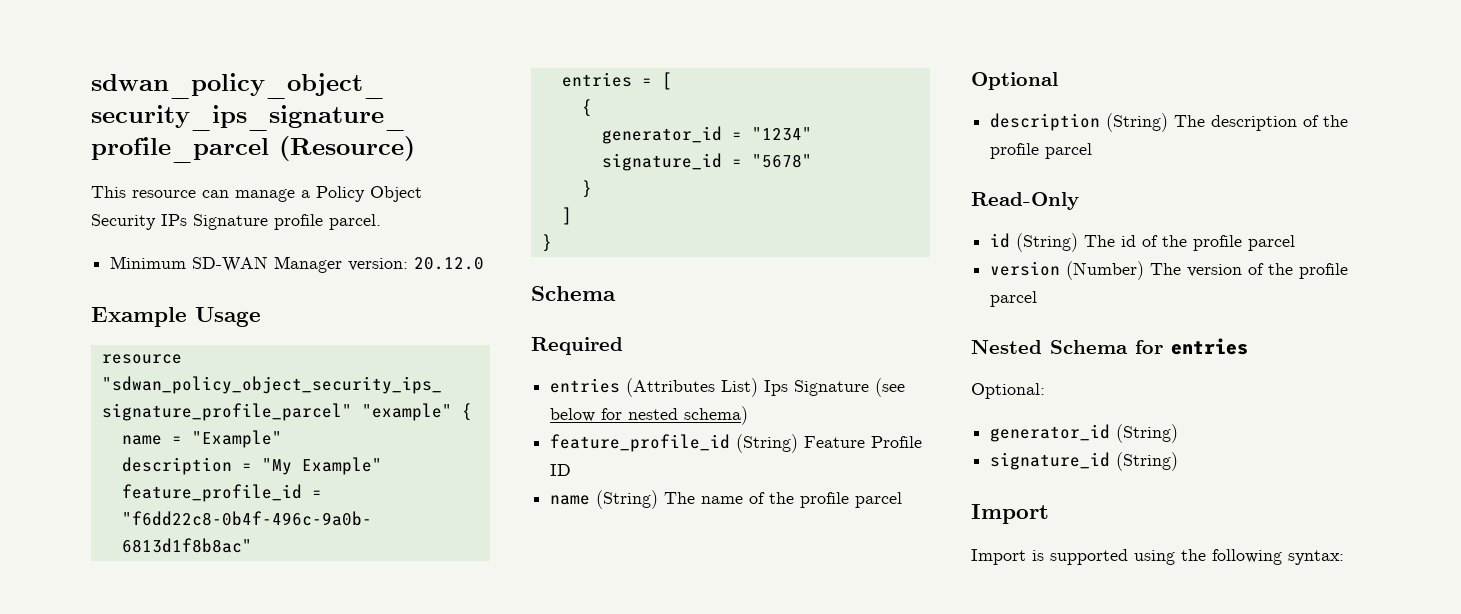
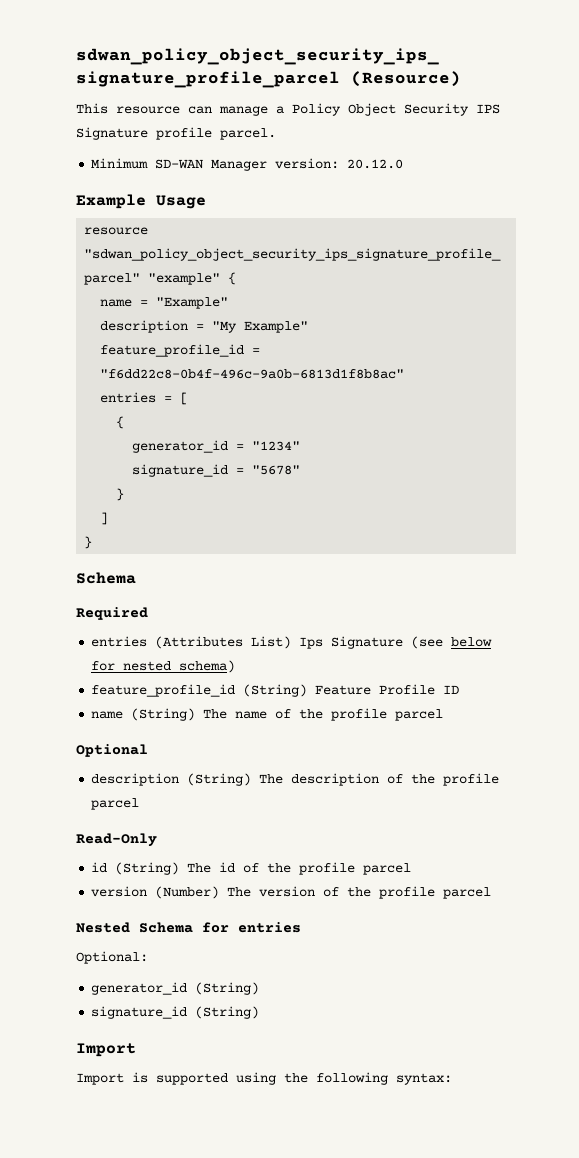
[161,214,187,226] IPs -> [476,104,500,114] IPS

